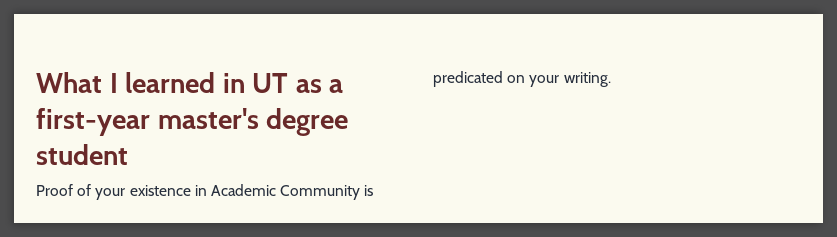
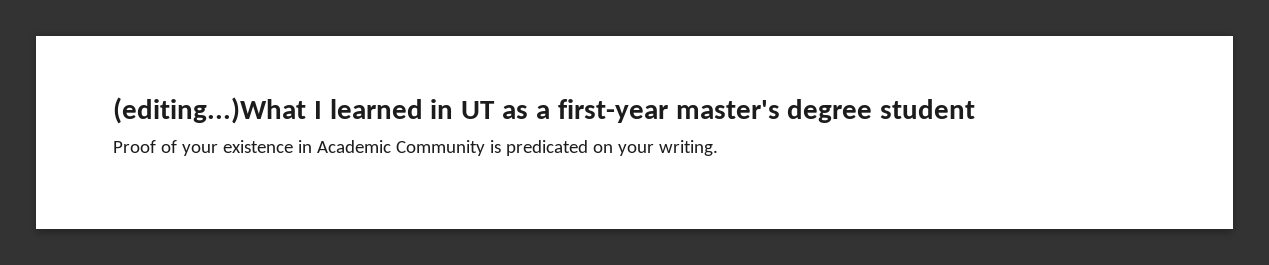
[36,72,102,93] What -> [113,97,306,124] (editing...)What

